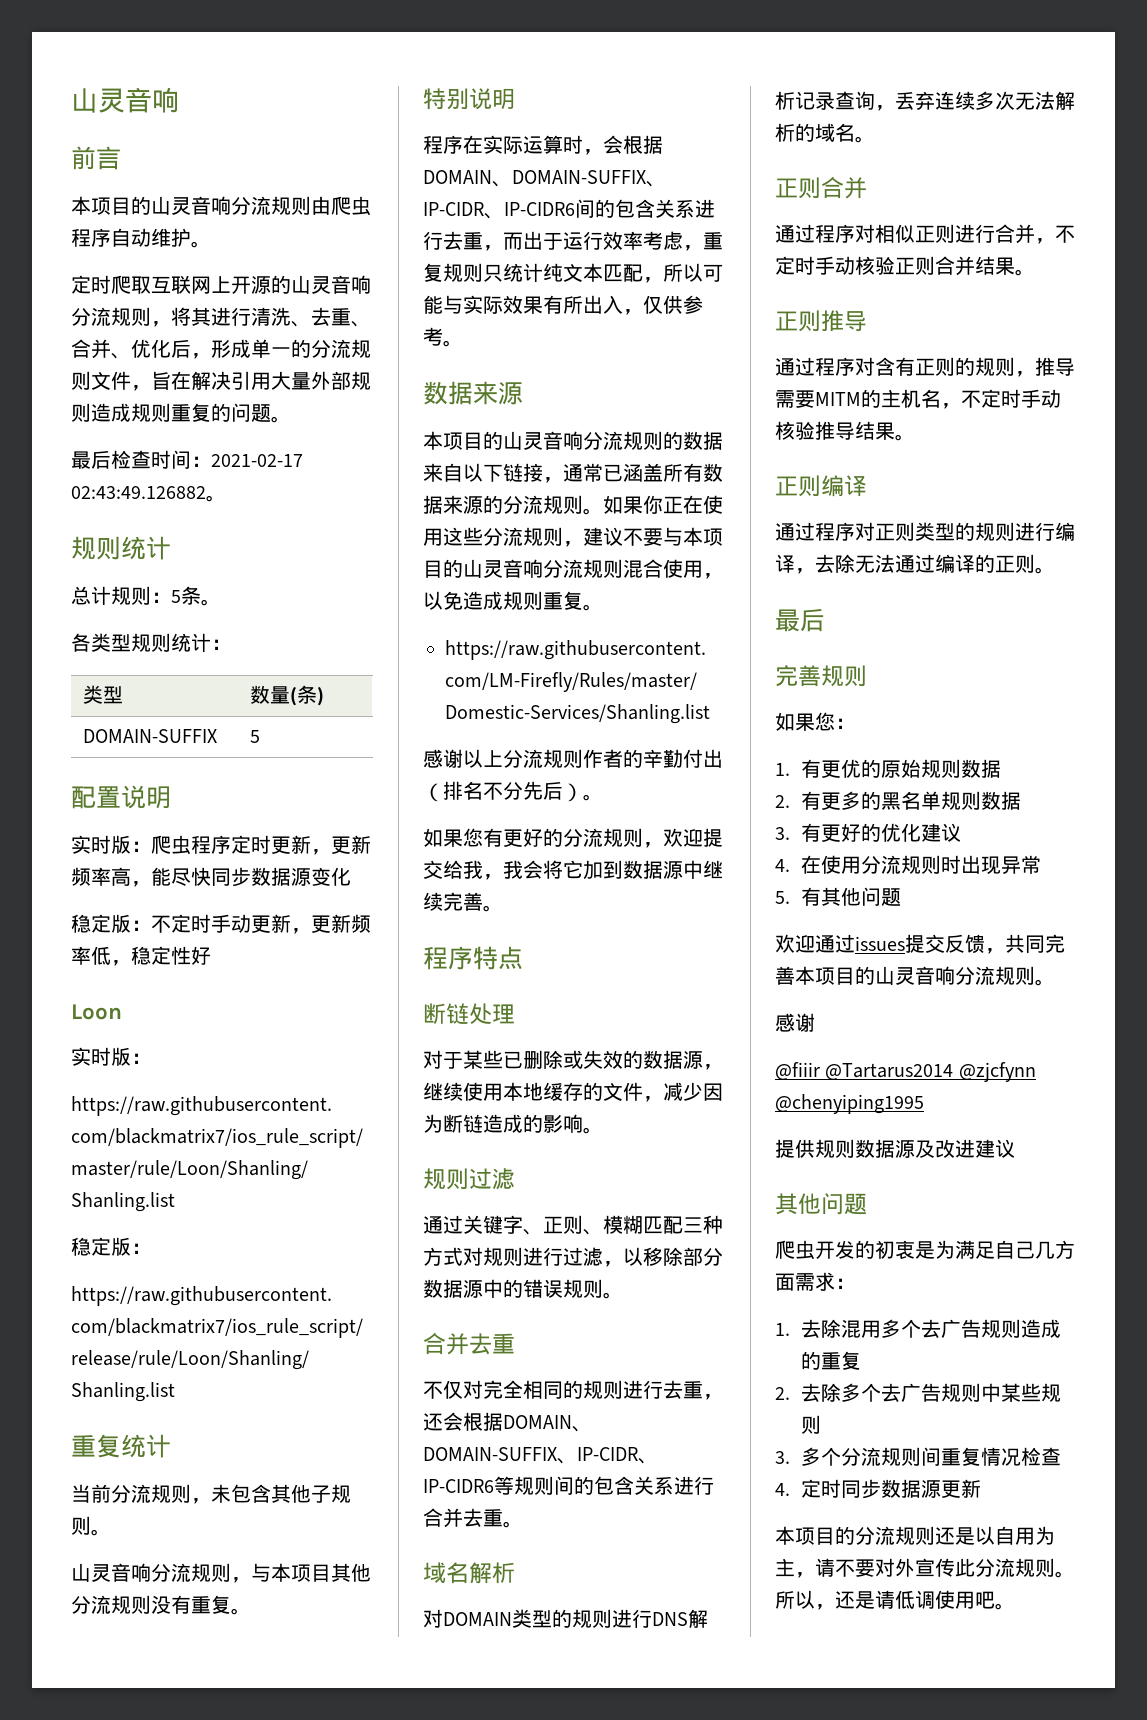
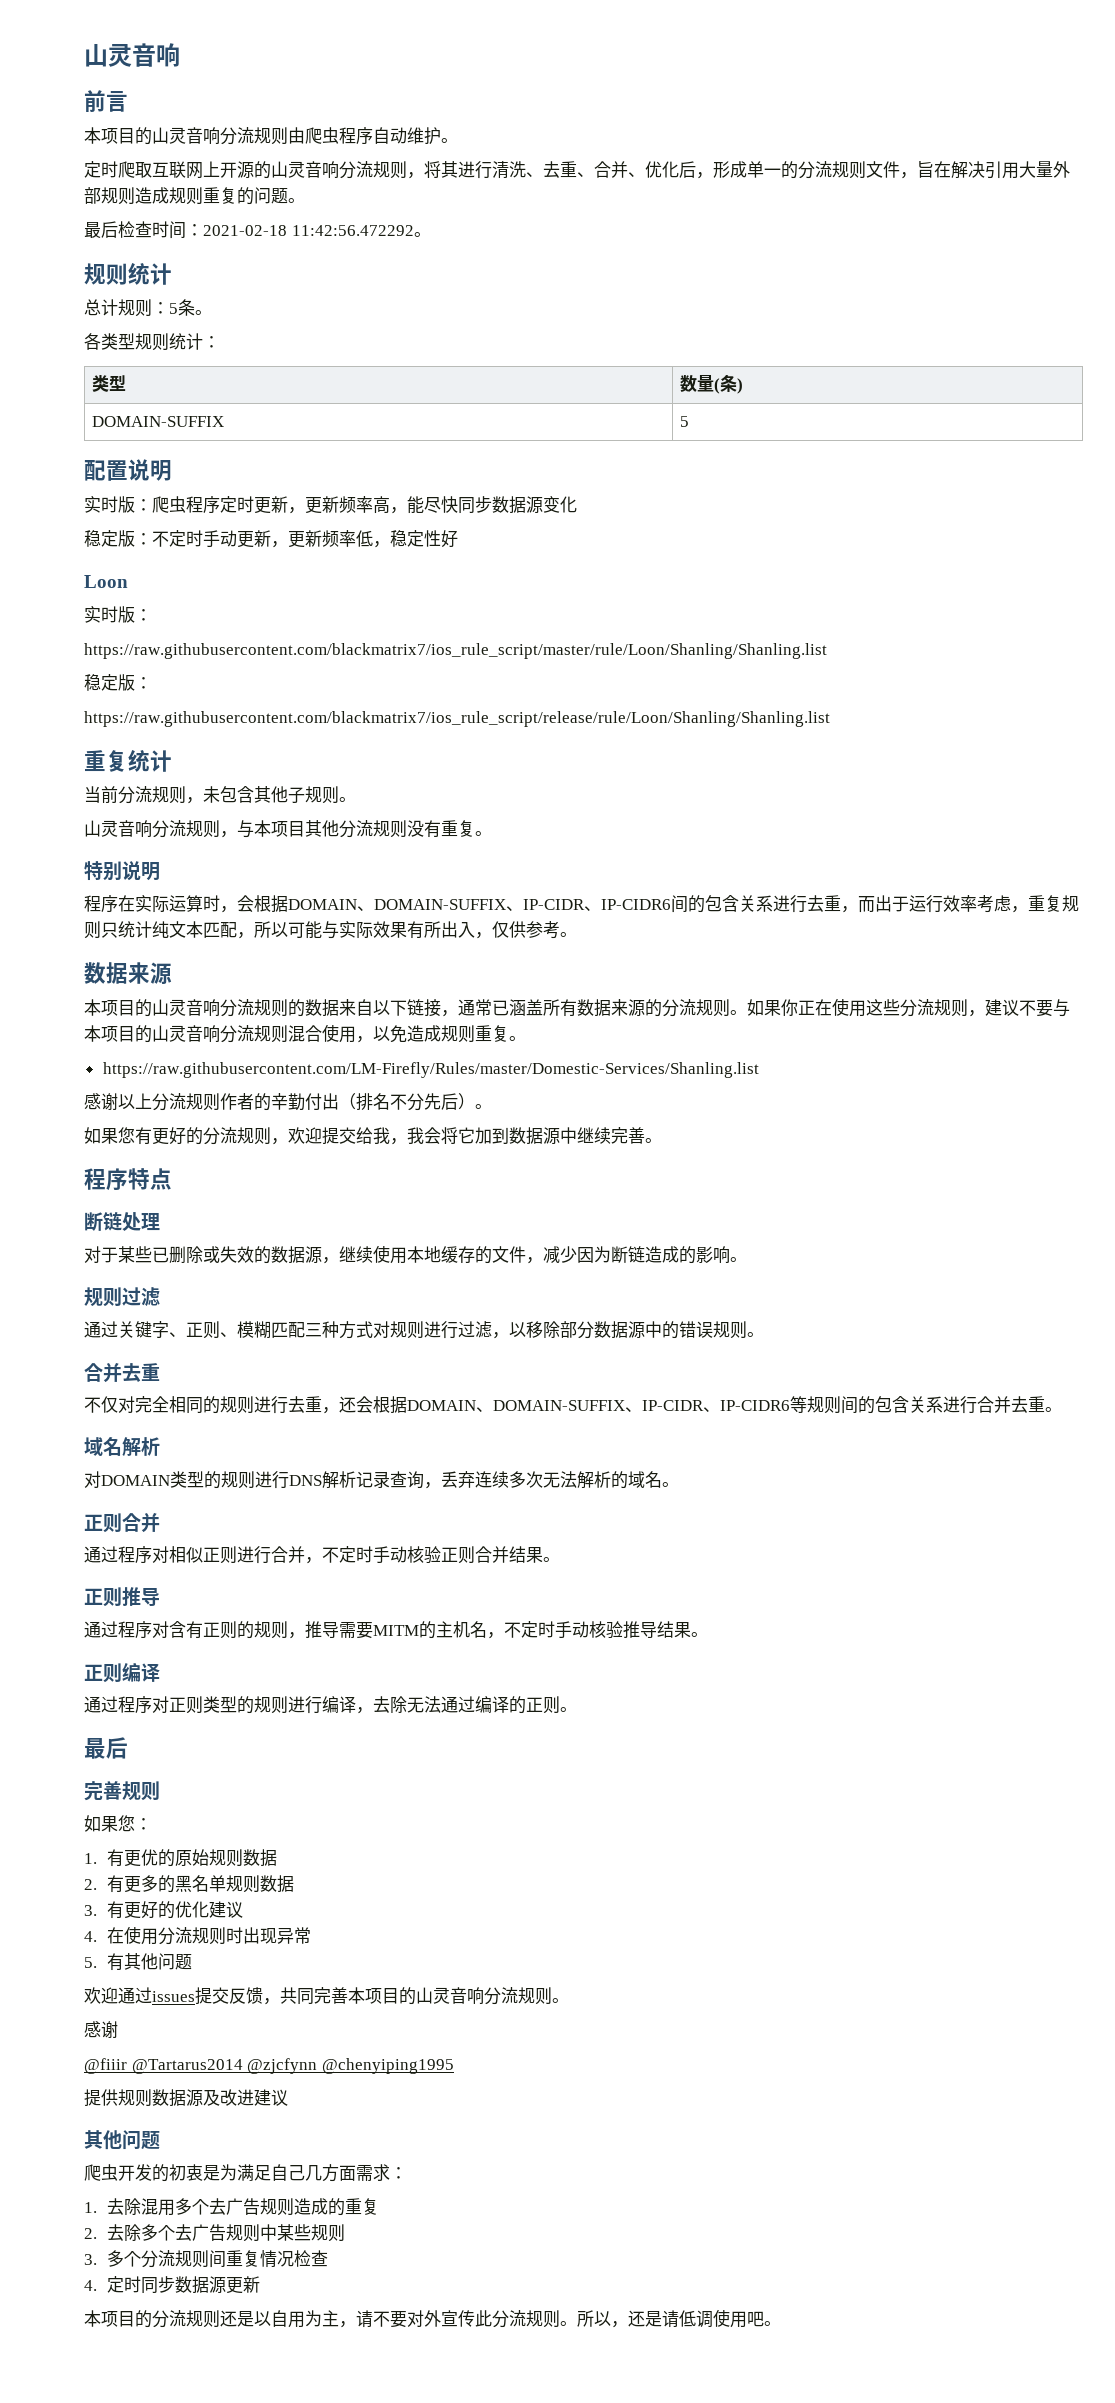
[211,454,303,467] [71,486,206,499] 2021-02-17 02:43:49.126882 -> [203,225,414,236] 2021-02-18 11:42:56.472292

